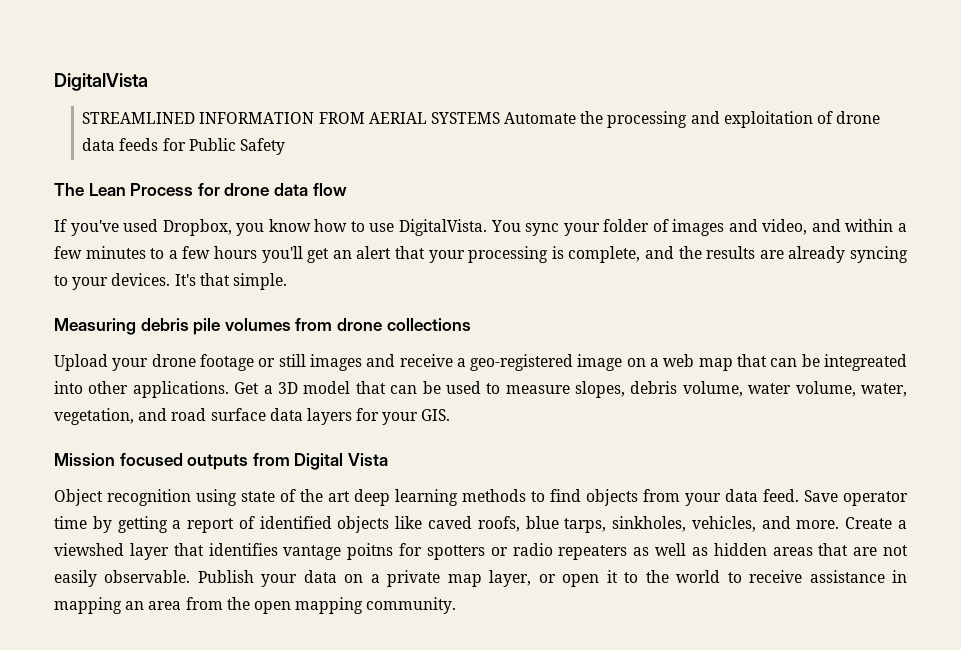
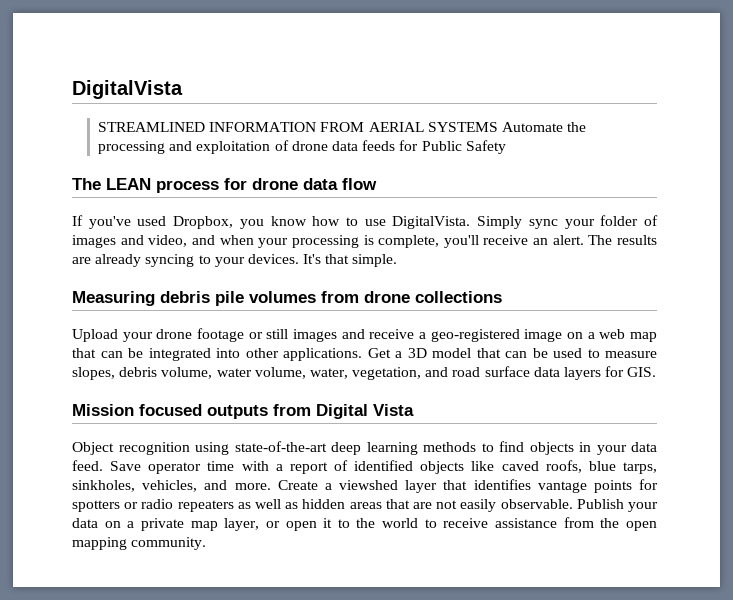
[88,183,194,196] Lean Process -> [106,178,219,193] LEAN process
[490,220,521,232] You -> [477,216,523,229] Simply
[845,219,907,232] [54,246,702,263] within a few minutes to a few hours you'll get an alert that your processing is complete, and the -> [219,235,613,248] when your processing is complete, you'll receive an alert. The
[823,354,907,371] integreated -> [148,348,211,361] integrated
[382,412,419,425] your -> (625, 371) none
[241,489,350,502] state of the art -> [234,441,327,452] state-of-the-art
[643,489,680,502] from -> [579,442,591,452] in
[92,516,168,533] by getting -> [241,461,269,471] with
[347,543,394,560] poitns -> [593,480,632,493] points
[892,570,908,583] [54,597,182,614] in mapping an area -> (558, 523) none

